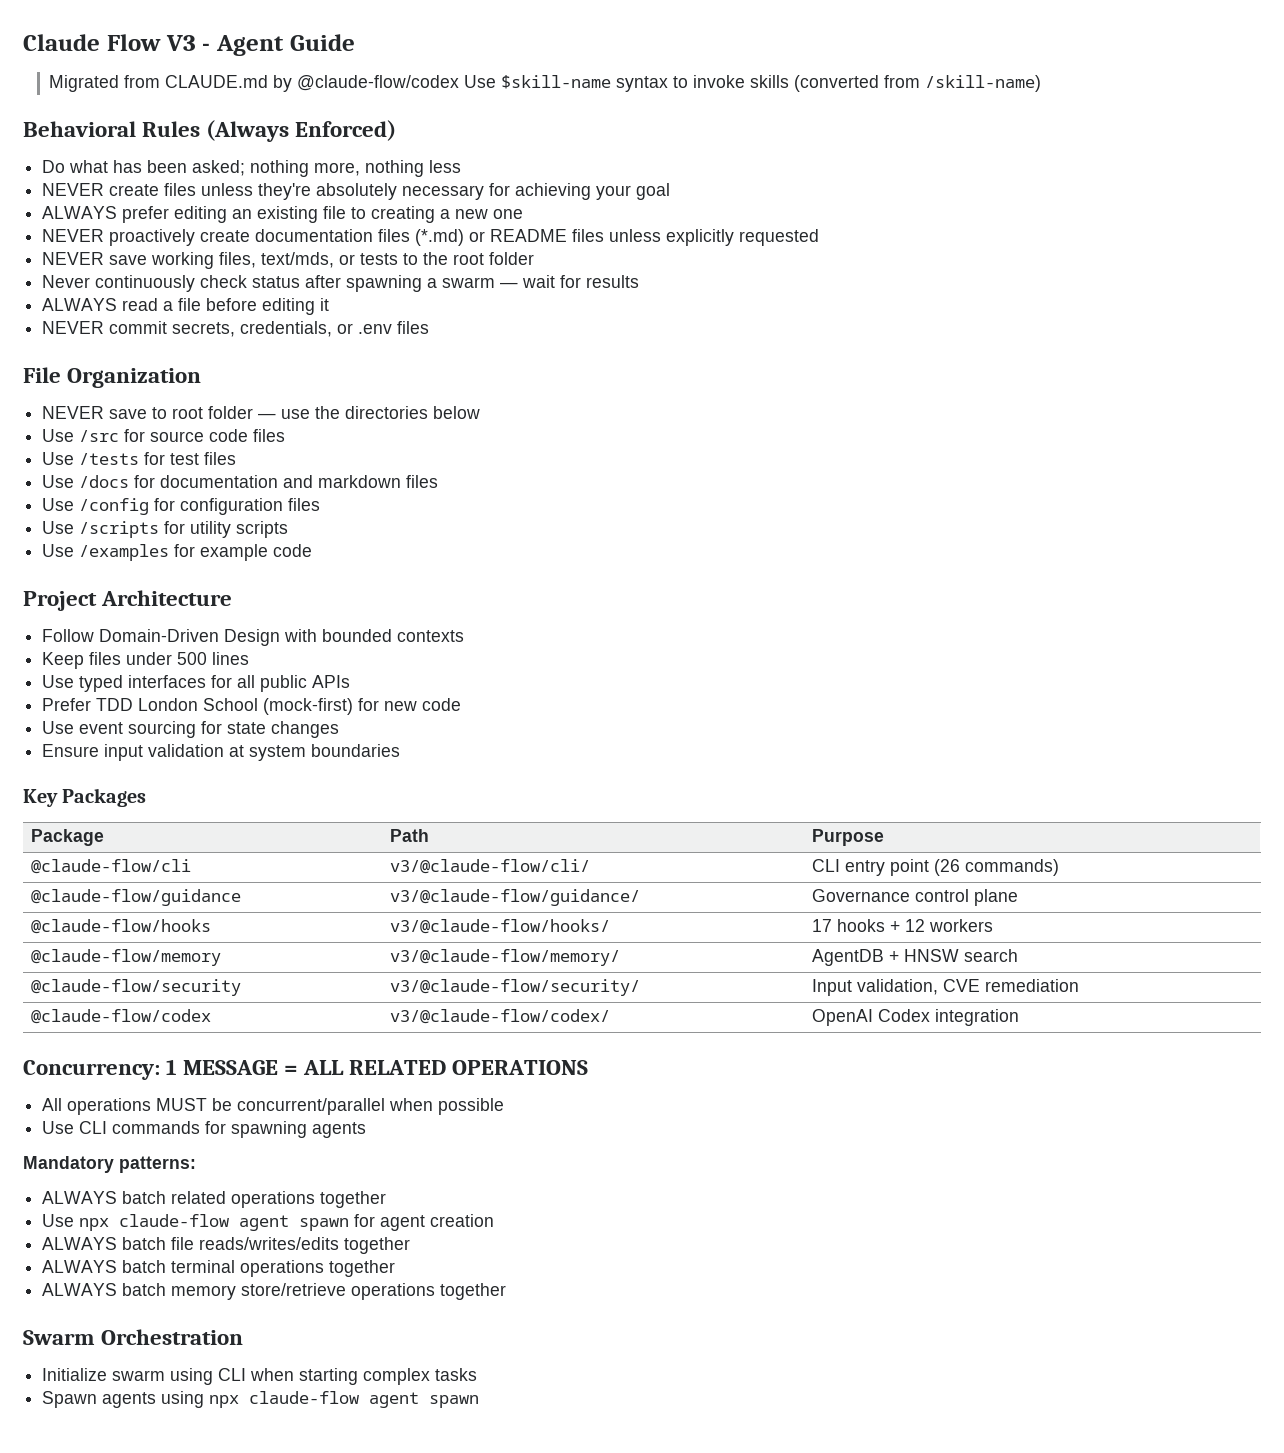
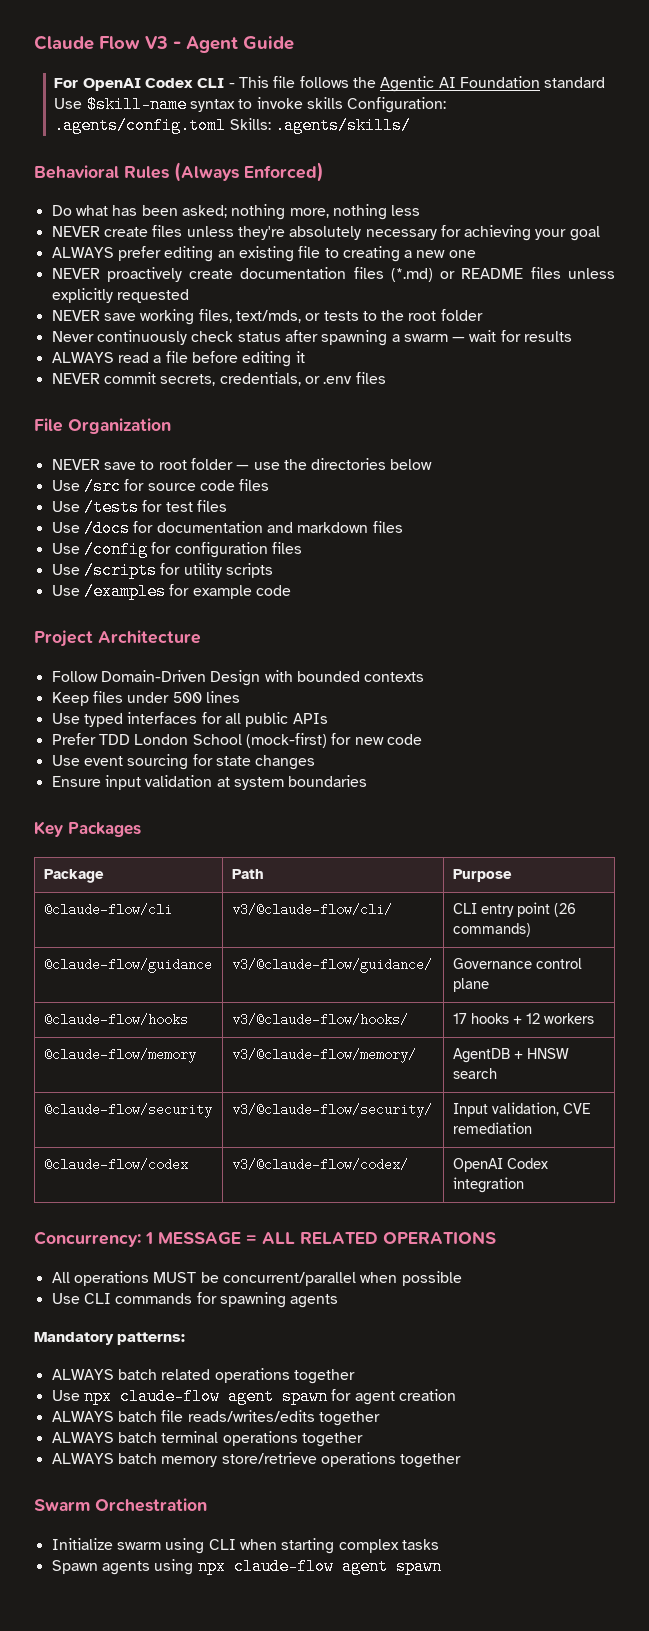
[49,75,460,92] Migrated from CLAUDE.md by @claude-flow/codex -> [54,76,606,92] For OpenAI Codex CLI - This file follows the Agentic AI Foundation standard
[794,75,1042,92] (converted from /skill-name) -> [347,97,447,113] [54,117,412,134] Configuration: .agents/config.toml Skills: .agents/skills/

